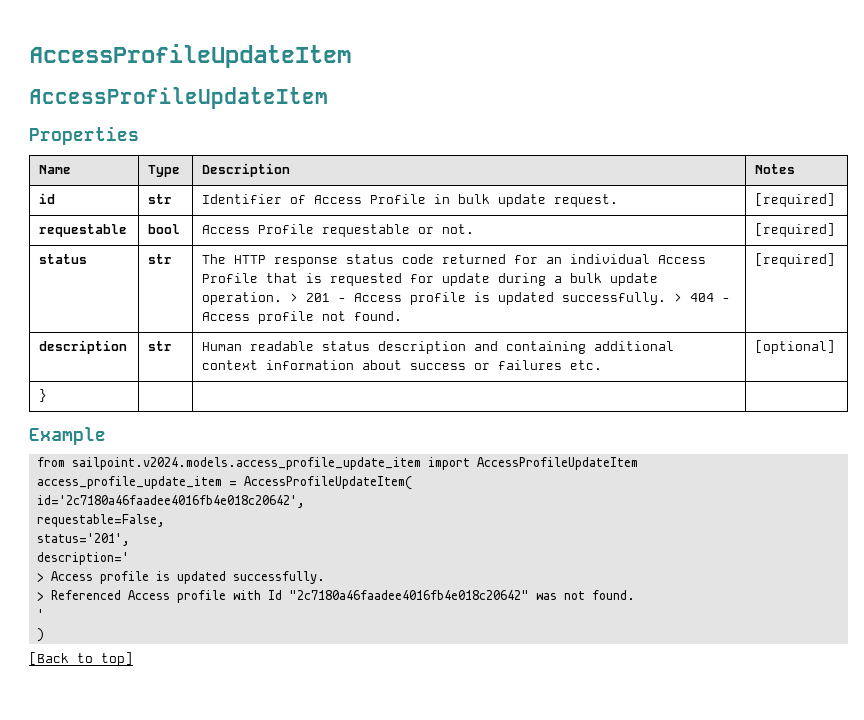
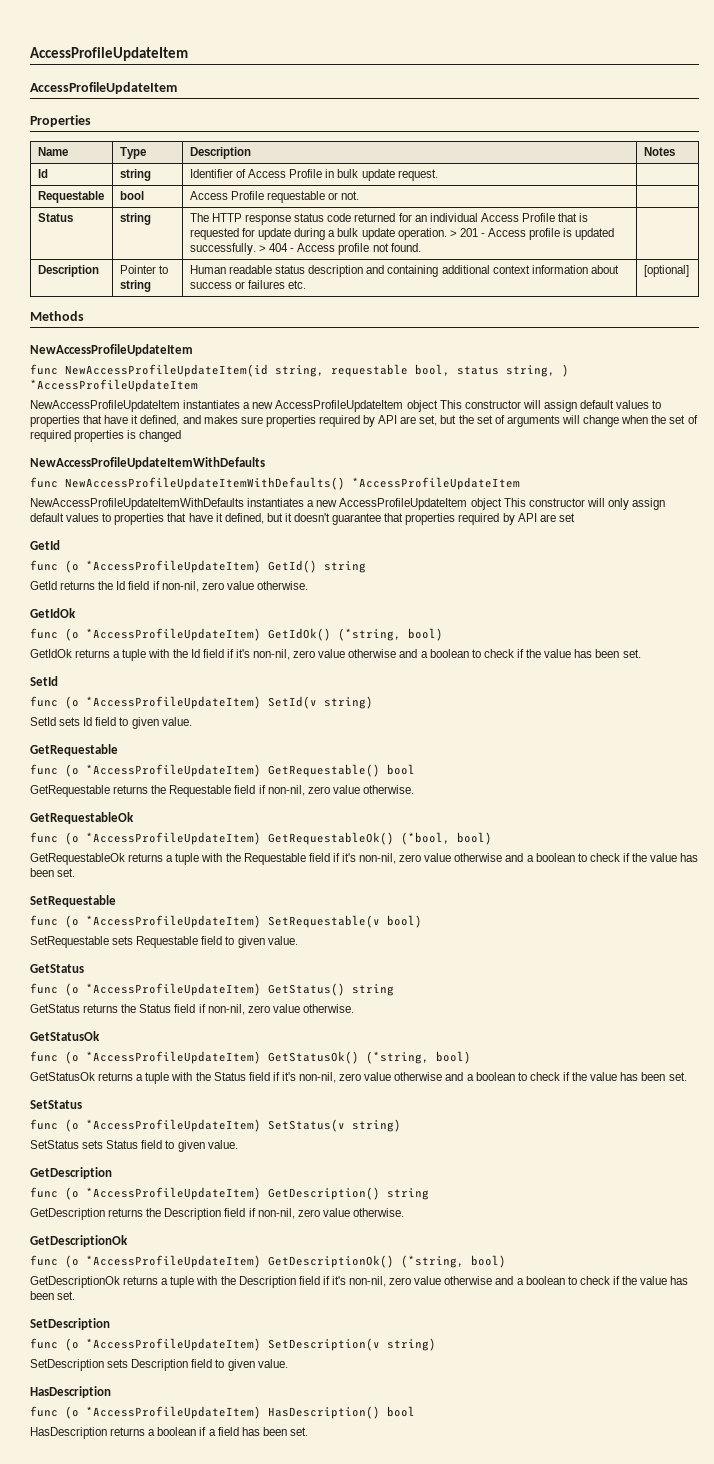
[39,193,56,204] [148,194,173,204] id | str -> [37,169,48,178] [119,169,151,181] Id | string
[755,193,836,207] [39,224,128,237] [required] // requestable -> [37,191,104,203] // Requestable
[755,223,836,237] [39,254,88,264] [148,254,173,264] [required] // status | str -> [37,213,73,222] [119,213,151,225] // Status | string
[755,253,836,267] [39,340,128,354] [148,341,173,351] [required] // description | str -> [37,265,99,277] [119,265,169,274] [119,280,151,292] // Description | Pointer to string
[39,389,48,402] [29,427,106,445] [36,457,638,470] [36,476,412,490] [36,495,305,508] [36,514,165,527] [36,533,130,546] [36,552,129,565] [36,571,325,584] [36,590,635,603] [36,609,44,619] [36,628,44,642] [29,652,133,666] // } | | | // Example // from sailpoint.v2024.models.access_profile_update_item import AccessProfileUpdateItem // access_profile_update_item = AccessProfileUpdateItem( // id='2c7180a46faadee4016fb4e018c20642', // requestable=False, // status='201', // description=' // > Access profile is updated successfully. // > Referenced Access profile with Id "2c7180a46faadee4016fb4e018c20642" was not found. // ' // ) // [Back to top] -> [30,311,84,321] [30,344,193,356] [30,364,569,377] [30,379,198,392] [30,400,662,412] [30,415,698,427] [30,430,182,442] [30,457,265,469] [30,477,520,490] [30,498,666,510] [30,513,575,525] [30,540,60,550] [30,560,366,573] [30,581,308,592] [30,608,76,618] [30,628,443,641] [30,649,641,661] [30,676,58,686] [30,696,373,709] [30,717,192,729] [30,744,118,756] [30,764,415,777] [30,785,414,797] [30,812,134,824] [30,832,492,845] [30,853,699,865] [30,868,76,877] [30,895,116,907] [30,915,422,928] [30,936,298,948] [30,964,84,973] [30,983,394,996] [30,1004,354,1015] [30,1031,100,1041] [30,1051,471,1064] [30,1072,687,1084] [30,1100,82,1109] [30,1119,401,1132] [30,1140,238,1152] [30,1167,112,1179] [30,1187,429,1200] [30,1208,404,1220] [30,1235,128,1247] [30,1255,506,1268] [30,1276,689,1288] [30,1291,76,1300] [30,1318,110,1330] [30,1338,436,1351] [30,1359,288,1371] [30,1386,111,1398] [30,1406,415,1419] [30,1427,308,1439] // Methods // NewAccessProfileUpdateItem // func NewAccessProfileUpdateItem(id string, requestable bool, status string, ) *AccessProfileUpdateItem // NewAccessProfileUpdateItem instantiates a new AccessProfileUpdateItem object This constructor will assign default values to properties that have it defined, and makes sure properties required by API are set, but the set of arguments will change when the set of required properties is changed // NewAccessProfileUpdateItemWithDefaults // func NewAccessProfileUpdateItemWithDefaults() *AccessProfileUpdateItem // NewAccessProfileUpdateItemWithDefaults instantiates a new AccessProfileUpdateItem object This constructor will only assign default values to properties that have it defined, but it doesn't guarantee that properties required by API are set // GetId // func (o *AccessProfileUpdateItem) GetId() string // GetId returns the Id field if non-nil, zero value otherwise. // GetIdOk // func (o *AccessProfileUpdateItem) GetIdOk() (*string, bool) // GetIdOk returns a tuple with the Id field if it's non-nil, zero value otherwise and a boolean to check if the value has been set. // SetId // func (o *AccessProfileUpdateItem) SetId(v string) // SetId sets Id field to given value. // GetRequestable // func (o *AccessProfileUpdateItem) GetRequestable() bool // GetRequestable returns the Requestable field if non-nil, zero value otherwise. // GetRequestableOk // func (o *AccessProfileUpdateItem) GetRequestableOk() (*bool, bool) // GetRequestableOk returns a tuple with the Requestable field if it's non-nil, zero value otherwise and a boolean to check if the value has been set. // SetRequestable // func (o *AccessProfileUpdateItem) SetRequestable(v bool) // SetRequestable sets Requestable field to given value. // GetStatus // func (o *AccessProfileUpdateItem) GetStatus() string // GetStatus returns the Status field if non-nil, zero value otherwise. // GetStatusOk // func (o *AccessProfileUpdateItem) GetStatusOk() (*string, bool) // GetStatusOk returns a tuple with the Status field if it's non-nil, zero value otherwise and a boolean to check if the value has been set. // SetStatus // func (o *AccessProfileUpdateItem) SetStatus(v string) // SetStatus sets Status field to given value. // GetDescription // func (o *AccessProfileUpdateItem) GetDescription() string // GetDescription returns the Description field if non-nil, zero value otherwise. // GetDescriptionOk // func (o *AccessProfileUpdateItem) GetDescriptionOk() (*string, bool) // GetDescriptionOk returns a tuple with the Description field if it's non-nil, zero value otherwise and a boolean to check if the value has been set. // SetDescription // func (o *AccessProfileUpdateItem) SetDescription(v string) // SetDescription sets Description field to given value. // HasDescription // func (o *AccessProfileUpdateItem) HasDescription() bool // HasDescription returns a boolean if a field has been set.

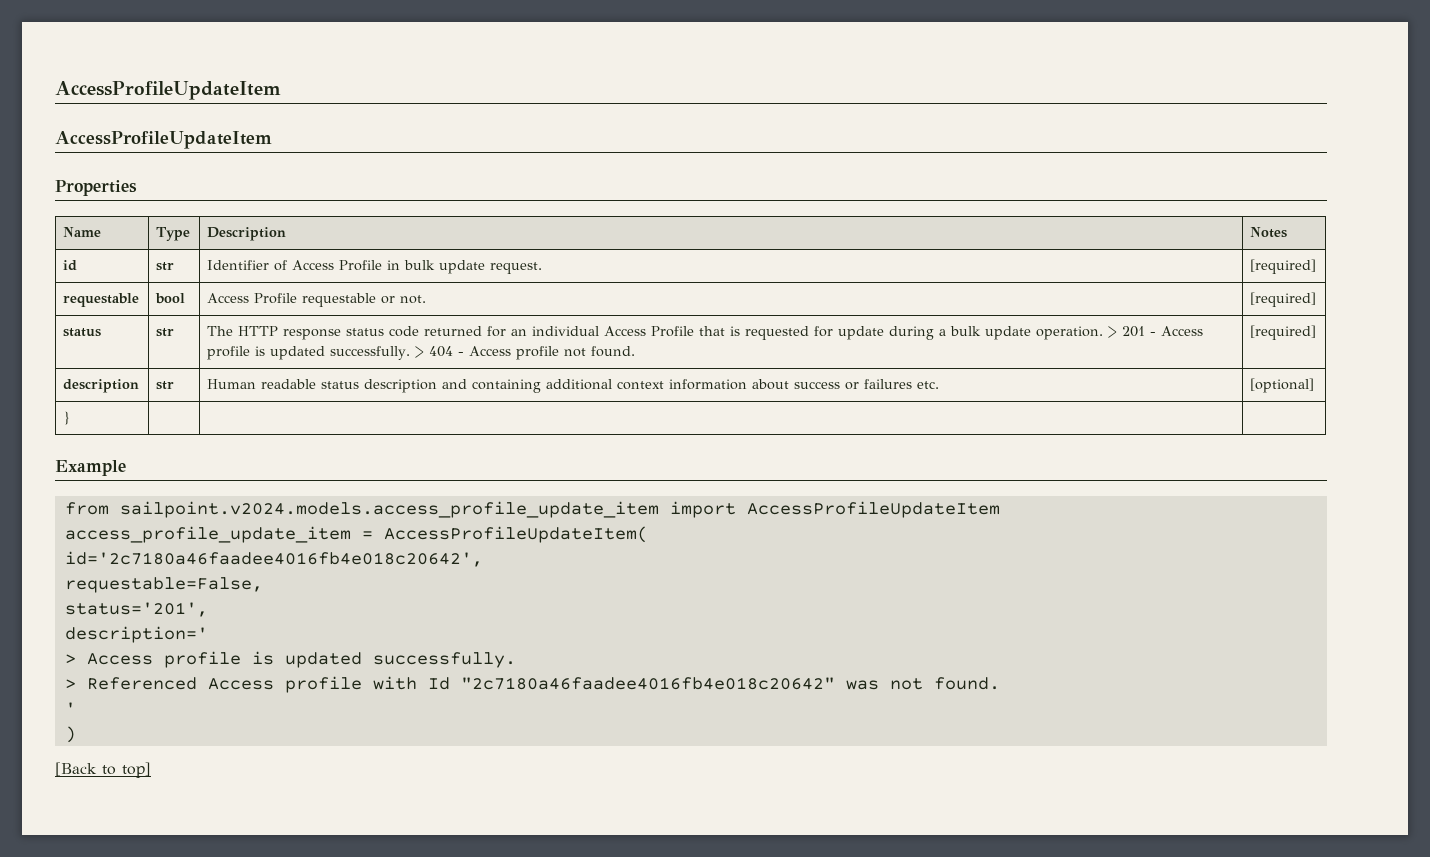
[37,169,48,178] [119,169,151,181] Id | string -> [63,260,78,271] [156,262,175,271] id | str
[37,191,104,203] // Requestable -> [1250,259,1317,274] [63,293,140,307] [required] // requestable
[37,213,73,222] [119,213,151,225] // Status | string -> [1250,292,1317,307] [63,328,102,337] [156,328,175,337] [required] // status | str
[37,265,99,277] [119,265,169,274] [119,280,151,292] // Description | Pointer to string -> [1250,325,1317,340] [63,379,140,393] [156,381,175,390] [required] // description | str
[30,311,84,321] [30,344,193,356] [30,364,569,377] [30,379,198,392] [30,400,662,412] [30,415,698,427] [30,430,182,442] [30,457,265,469] [30,477,520,490] [30,498,666,510] [30,513,575,525] [30,540,60,550] [30,560,366,573] [30,581,308,592] [30,608,76,618] [30,628,443,641] [30,649,641,661] [30,676,58,686] [30,696,373,709] [30,717,192,729] [30,744,118,756] [30,764,415,777] [30,785,414,797] [30,812,134,824] [30,832,492,845] [30,853,699,865] [30,868,76,877] [30,895,116,907] [30,915,422,928] [30,936,298,948] [30,964,84,973] [30,983,394,996] [30,1004,354,1015] [30,1031,100,1041] [30,1051,471,1064] [30,1072,687,1084] [30,1100,82,1109] [30,1119,401,1132] [30,1140,238,1152] [30,1167,112,1179] [30,1187,429,1200] [30,1208,404,1220] [30,1235,128,1247] [30,1255,506,1268] [30,1276,689,1288] [30,1291,76,1300] [30,1318,110,1330] [30,1338,436,1351] [30,1359,288,1371] [30,1386,111,1398] [30,1406,415,1419] [30,1427,308,1439] // Methods // NewAccessProfileUpdateItem // func NewAccessProfileUpdateItem(id string, requestable bool, status string, ) *AccessProfileUpdateItem // NewAccessProfileUpdateItem instantiates a new AccessProfileUpdateItem object This constructor will assign default values to properties that have it defined, and makes sure properties required by API are set, but the set of arguments will change when the set of required properties is changed // NewAccessProfileUpdateItemWithDefaults // func NewAccessProfileUpdateItemWithDefaults() *AccessProfileUpdateItem // NewAccessProfileUpdateItemWithDefaults instantiates a new AccessProfileUpdateItem object This constructor will only assign default values to properties that have it defined, but it doesn't guarantee that properties required by API are set // GetId // func (o *AccessProfileUpdateItem) GetId() string // GetId returns the Id field if non-nil, zero value otherwise. // GetIdOk // func (o *AccessProfileUpdateItem) GetIdOk() (*string, bool) // GetIdOk returns a tuple with the Id field if it's non-nil, zero value otherwise and a boolean to check if the value has been set. // SetId // func (o *AccessProfileUpdateItem) SetId(v string) // SetId sets Id field to given value. // GetRequestable // func (o *AccessProfileUpdateItem) GetRequestable() bool // GetRequestable returns the Requestable field if non-nil, zero value otherwise. // GetRequestableOk // func (o *AccessProfileUpdateItem) GetRequestableOk() (*bool, bool) // GetRequestableOk returns a tuple with the Requestable field if it's non-nil, zero value otherwise and a boolean to check if the value has been set. // SetRequestable // func (o *AccessProfileUpdateItem) SetRequestable(v bool) // SetRequestable sets Requestable field to given value. // GetStatus // func (o *AccessProfileUpdateItem) GetStatus() string // GetStatus returns the Status field if non-nil, zero value otherwise. // GetStatusOk // func (o *AccessProfileUpdateItem) GetStatusOk() (*string, bool) // GetStatusOk returns a tuple with the Status field if it's non-nil, zero value otherwise and a boolean to check if the value has been set. // SetStatus // func (o *AccessProfileUpdateItem) SetStatus(v string) // SetStatus sets Status field to given value. // GetDescription // func (o *AccessProfileUpdateItem) GetDescription() string // GetDescription returns the Description field if non-nil, zero value otherwise. // GetDescriptionOk // func (o *AccessProfileUpdateItem) GetDescriptionOk() (*string, bool) // GetDescriptionOk returns a tuple with the Description field if it's non-nil, zero value otherwise and a boolean to check if the value has been set. // SetDescription // func (o *AccessProfileUpdateItem) SetDescription(v string) // SetDescription sets Description field to given value. // HasDescription // func (o *AccessProfileUpdateItem) HasDescription() bool // HasDescription returns a boolean if a field has been set. -> [63,411,71,425] [55,460,126,476] [64,501,1000,518] [64,526,648,543] [64,551,483,567] [64,577,263,593] [64,602,208,617] [64,626,208,643] [64,651,516,668] [64,676,1000,693] [64,702,76,714] [64,726,76,743] [55,762,151,778] // } | | | // Example // from sailpoint.v2024.models.access_profile_update_item import AccessProfileUpdateItem // access_profile_update_item = AccessProfileUpdateItem( // id='2c7180a46faadee4016fb4e018c20642', // requestable=False, // status='201', // description=' // > Access profile is updated successfully. // > Referenced Access profile with Id "2c7180a46faadee4016fb4e018c20642" was not found. // ' // ) // [Back to top]

